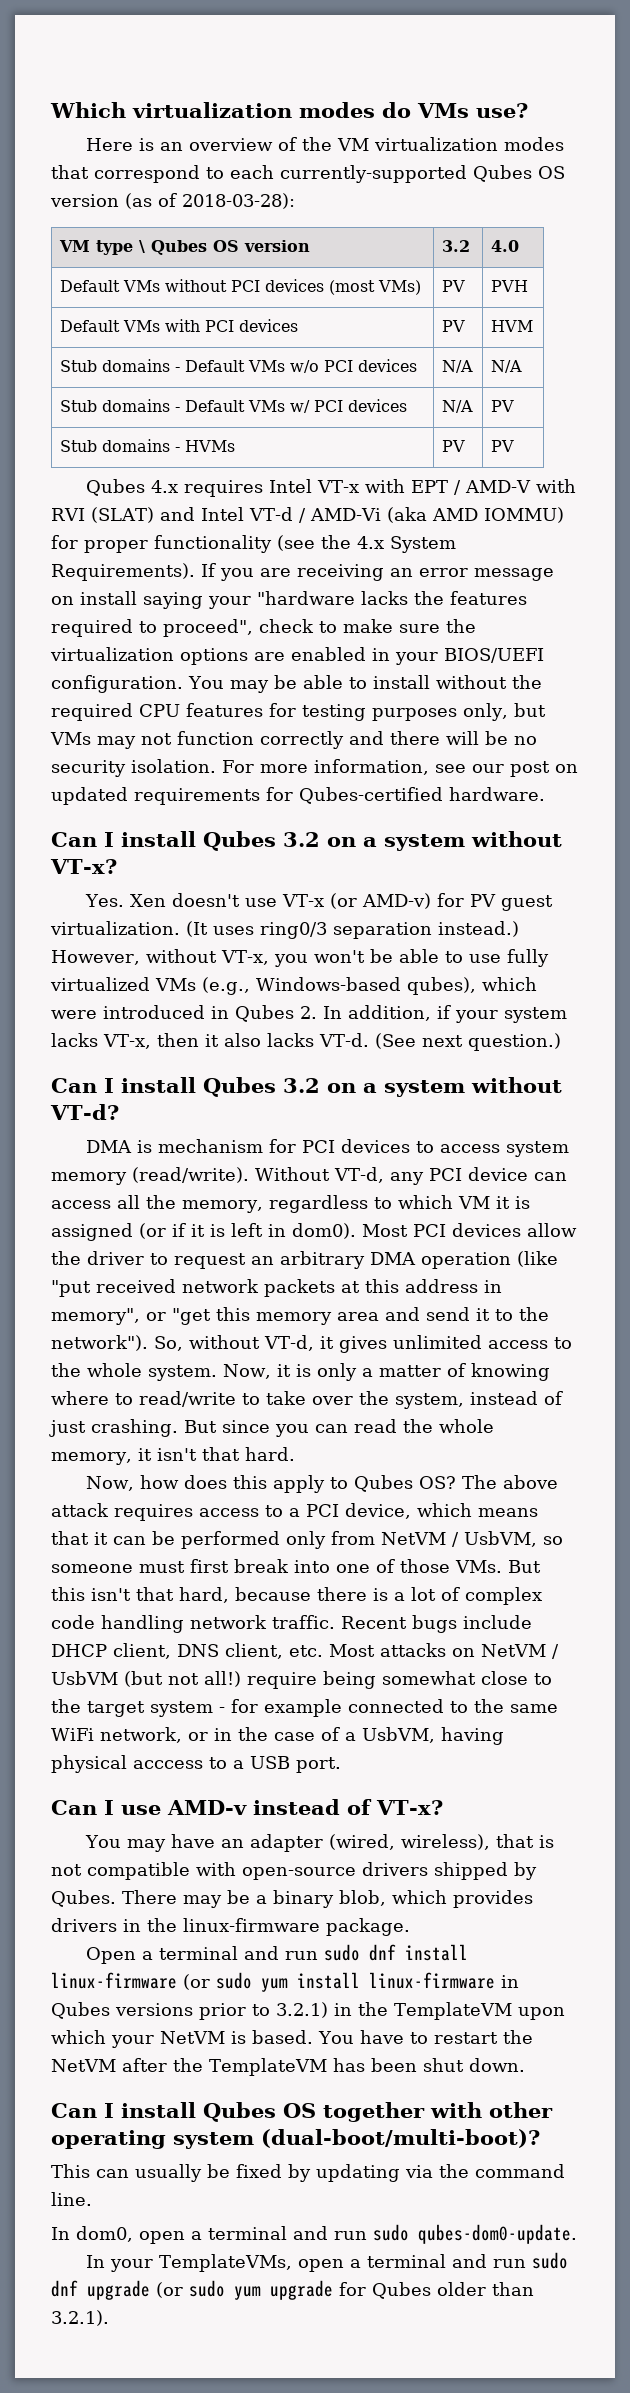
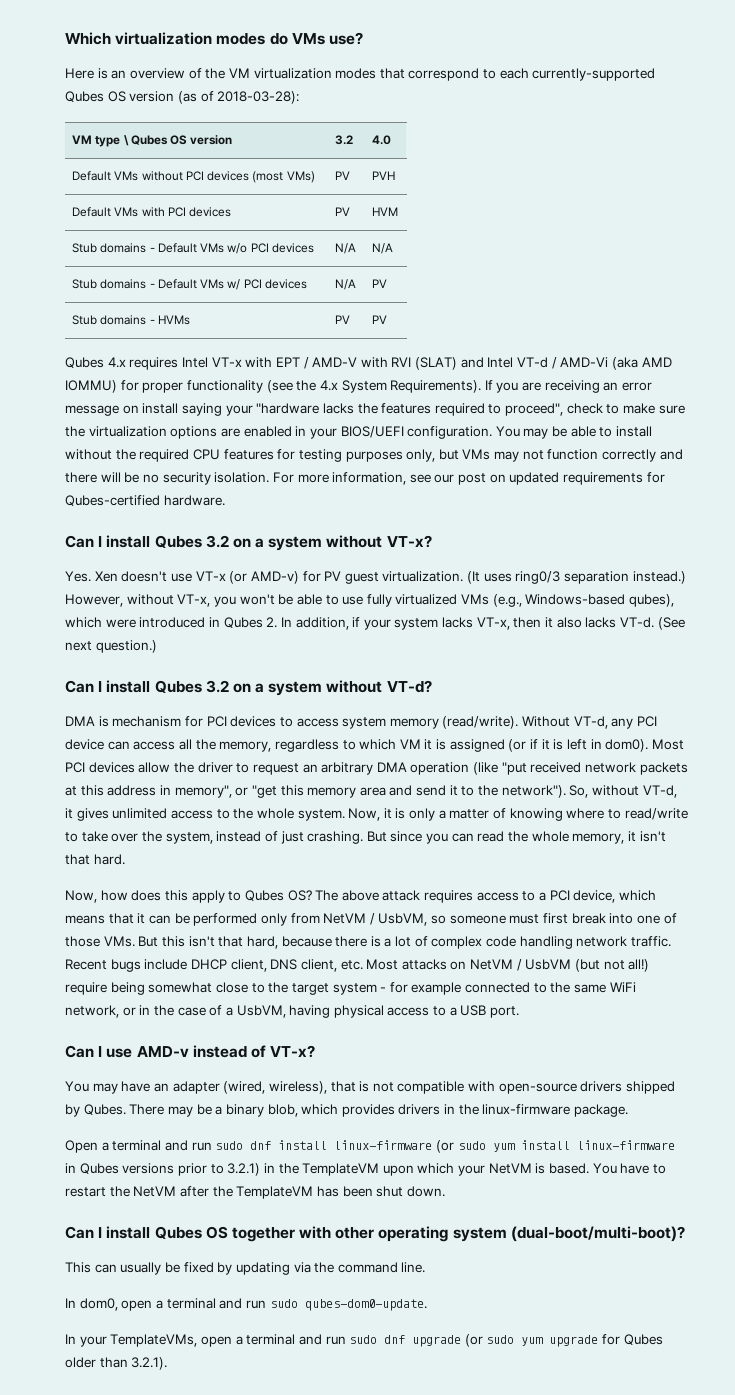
[133,1760,203,1769] acccess -> [387,1007,430,1016] access

